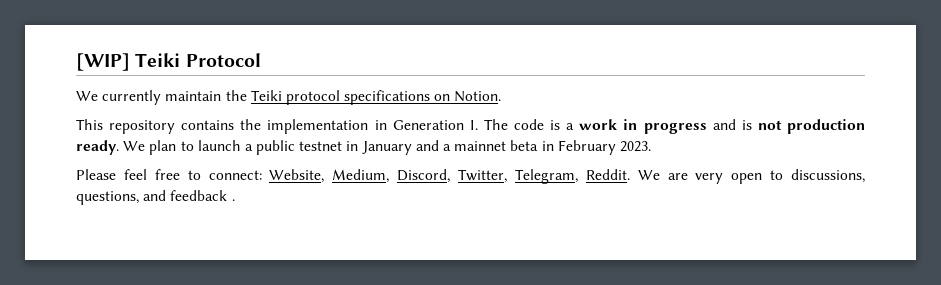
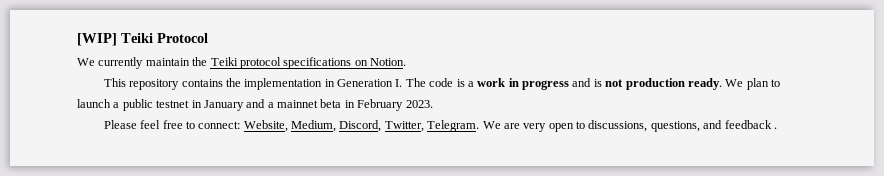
[514,169,630,184] Telegram, Reddit. -> [427,120,480,132] Telegram.

